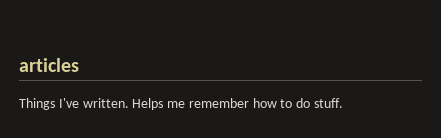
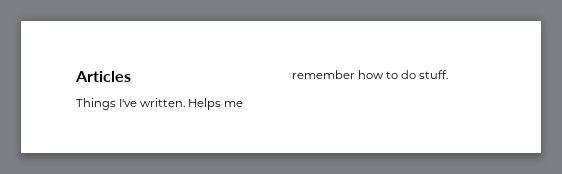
[19,58,79,72] articles -> [75,71,131,82] Articles

